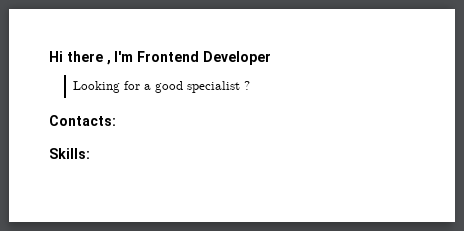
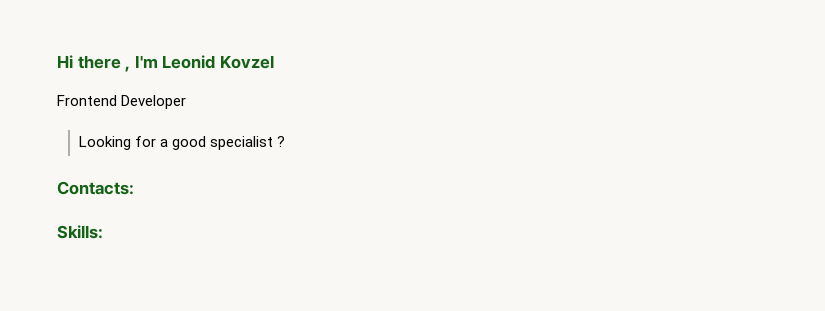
(134, 56) none -> [162,55,274,69] Leonid Kovzel //

